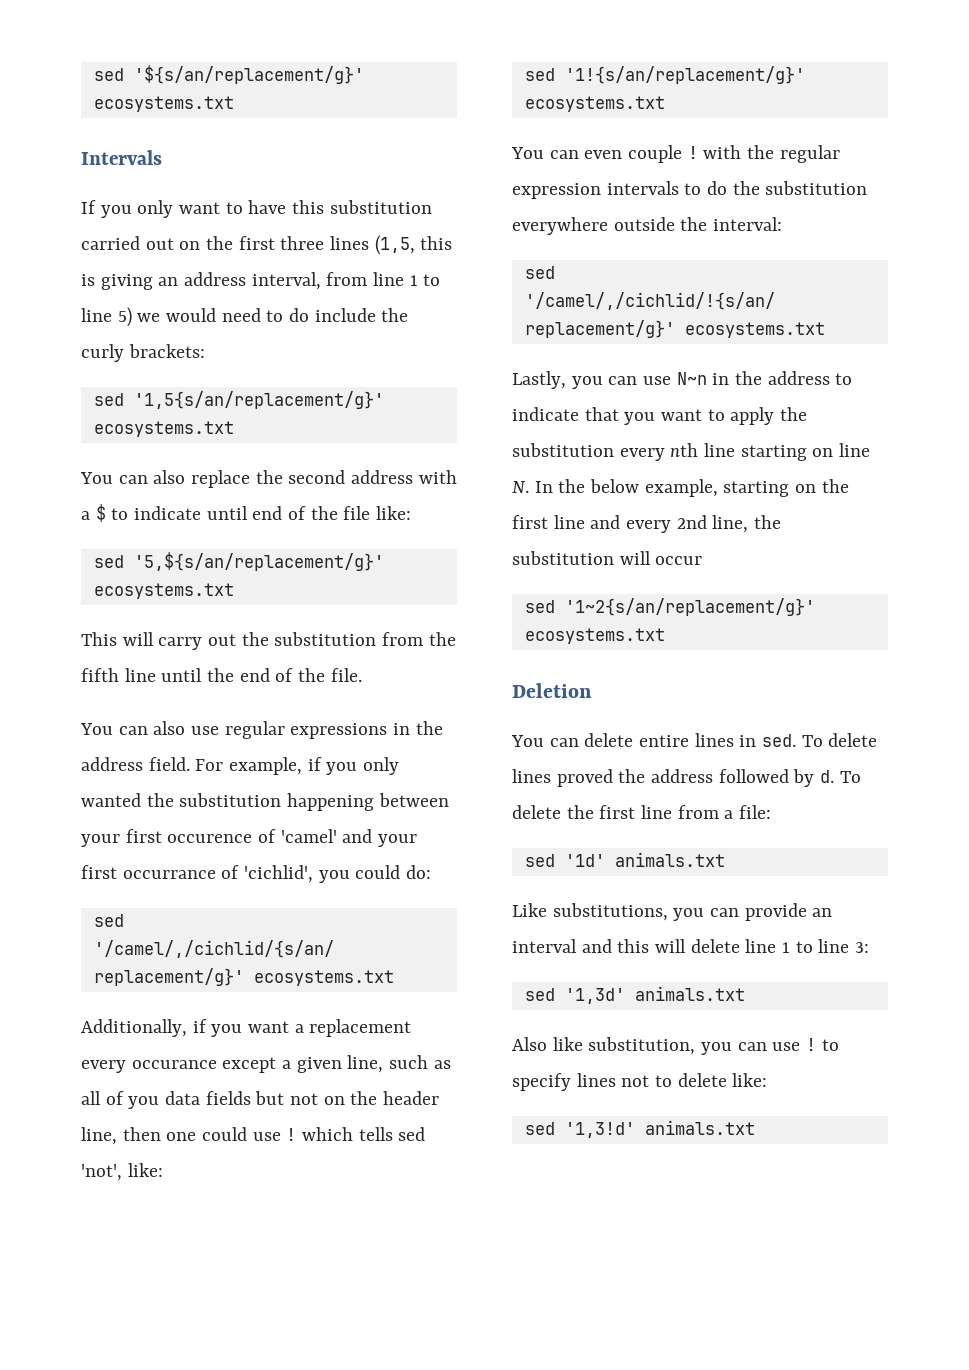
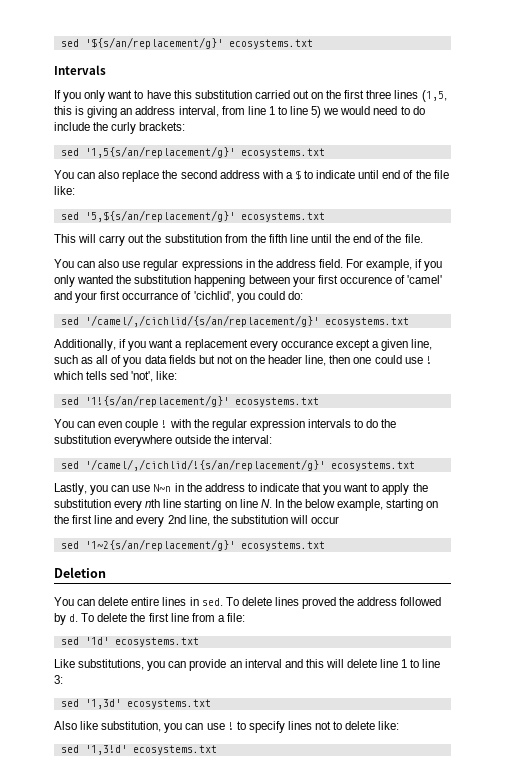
[614,852,725,867] animals.txt -> [114,637,199,647] ecosystems.txt
[634,986,745,1001] animals.txt -> [126,699,211,709] ecosystems.txt
[644,1120,755,1135] animals.txt -> [132,745,217,755] ecosystems.txt

